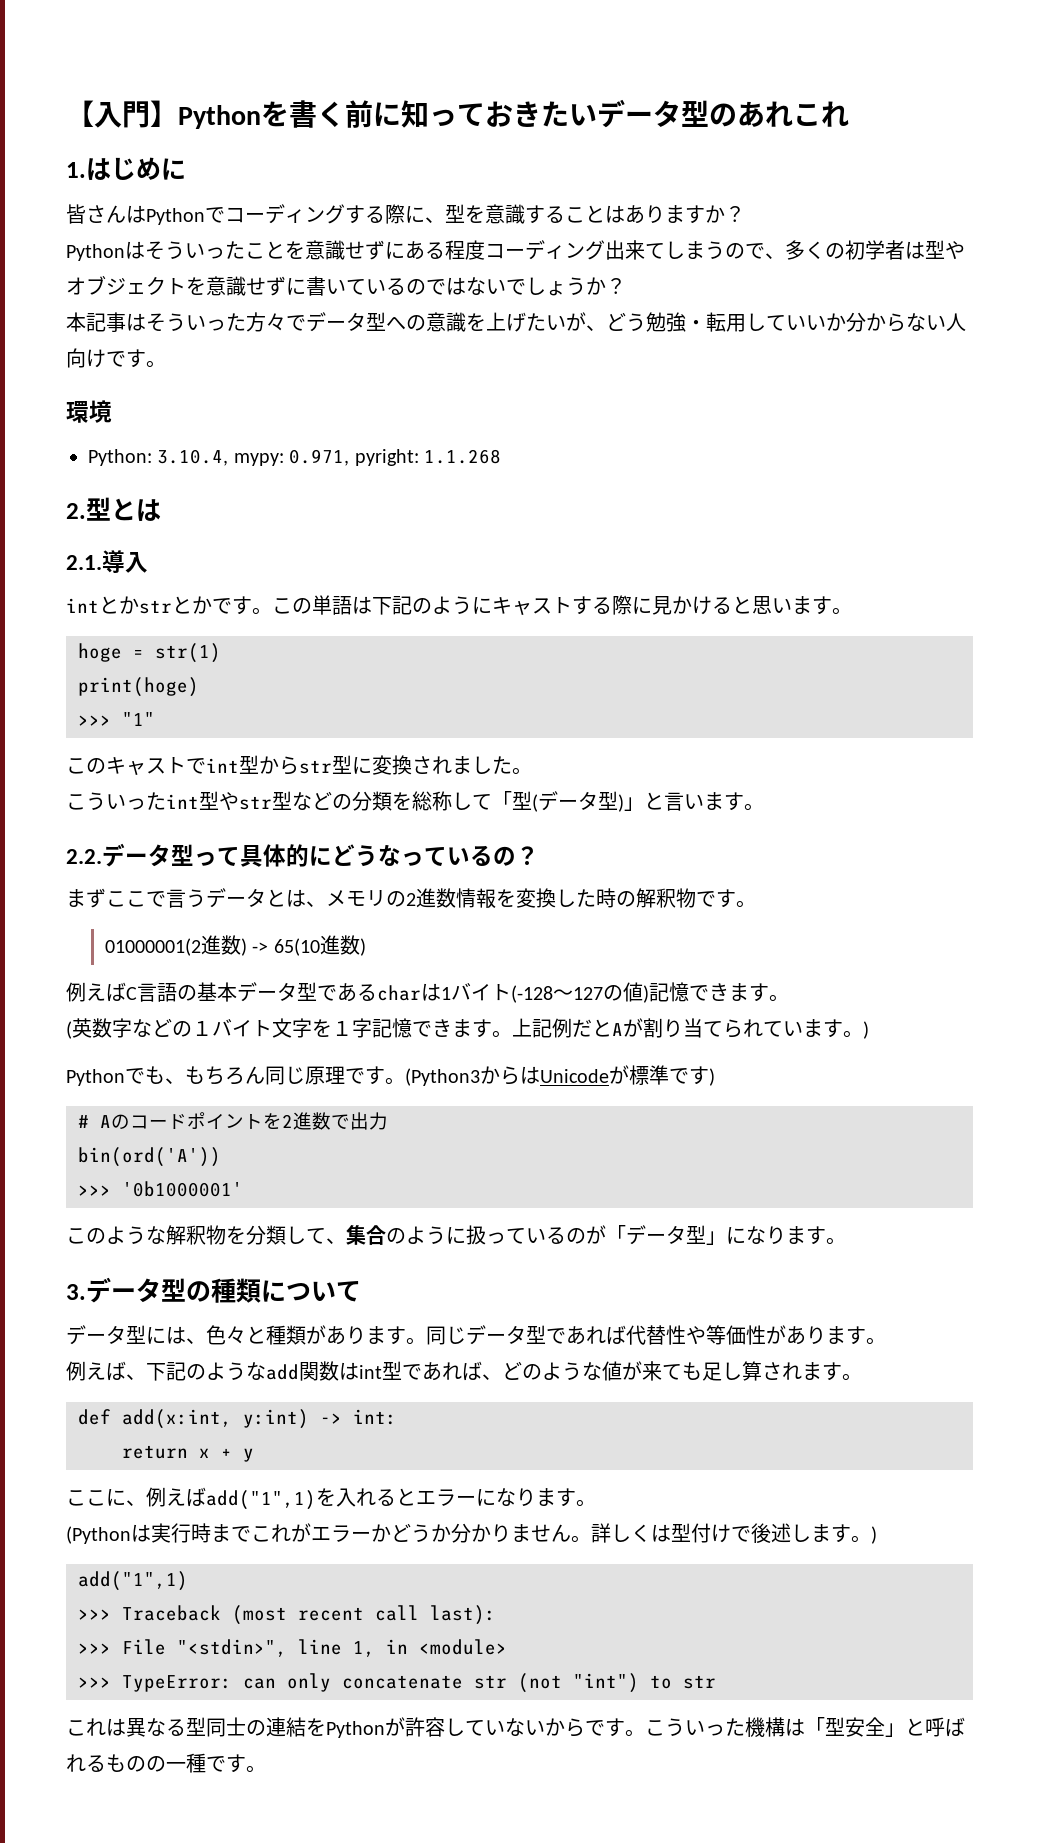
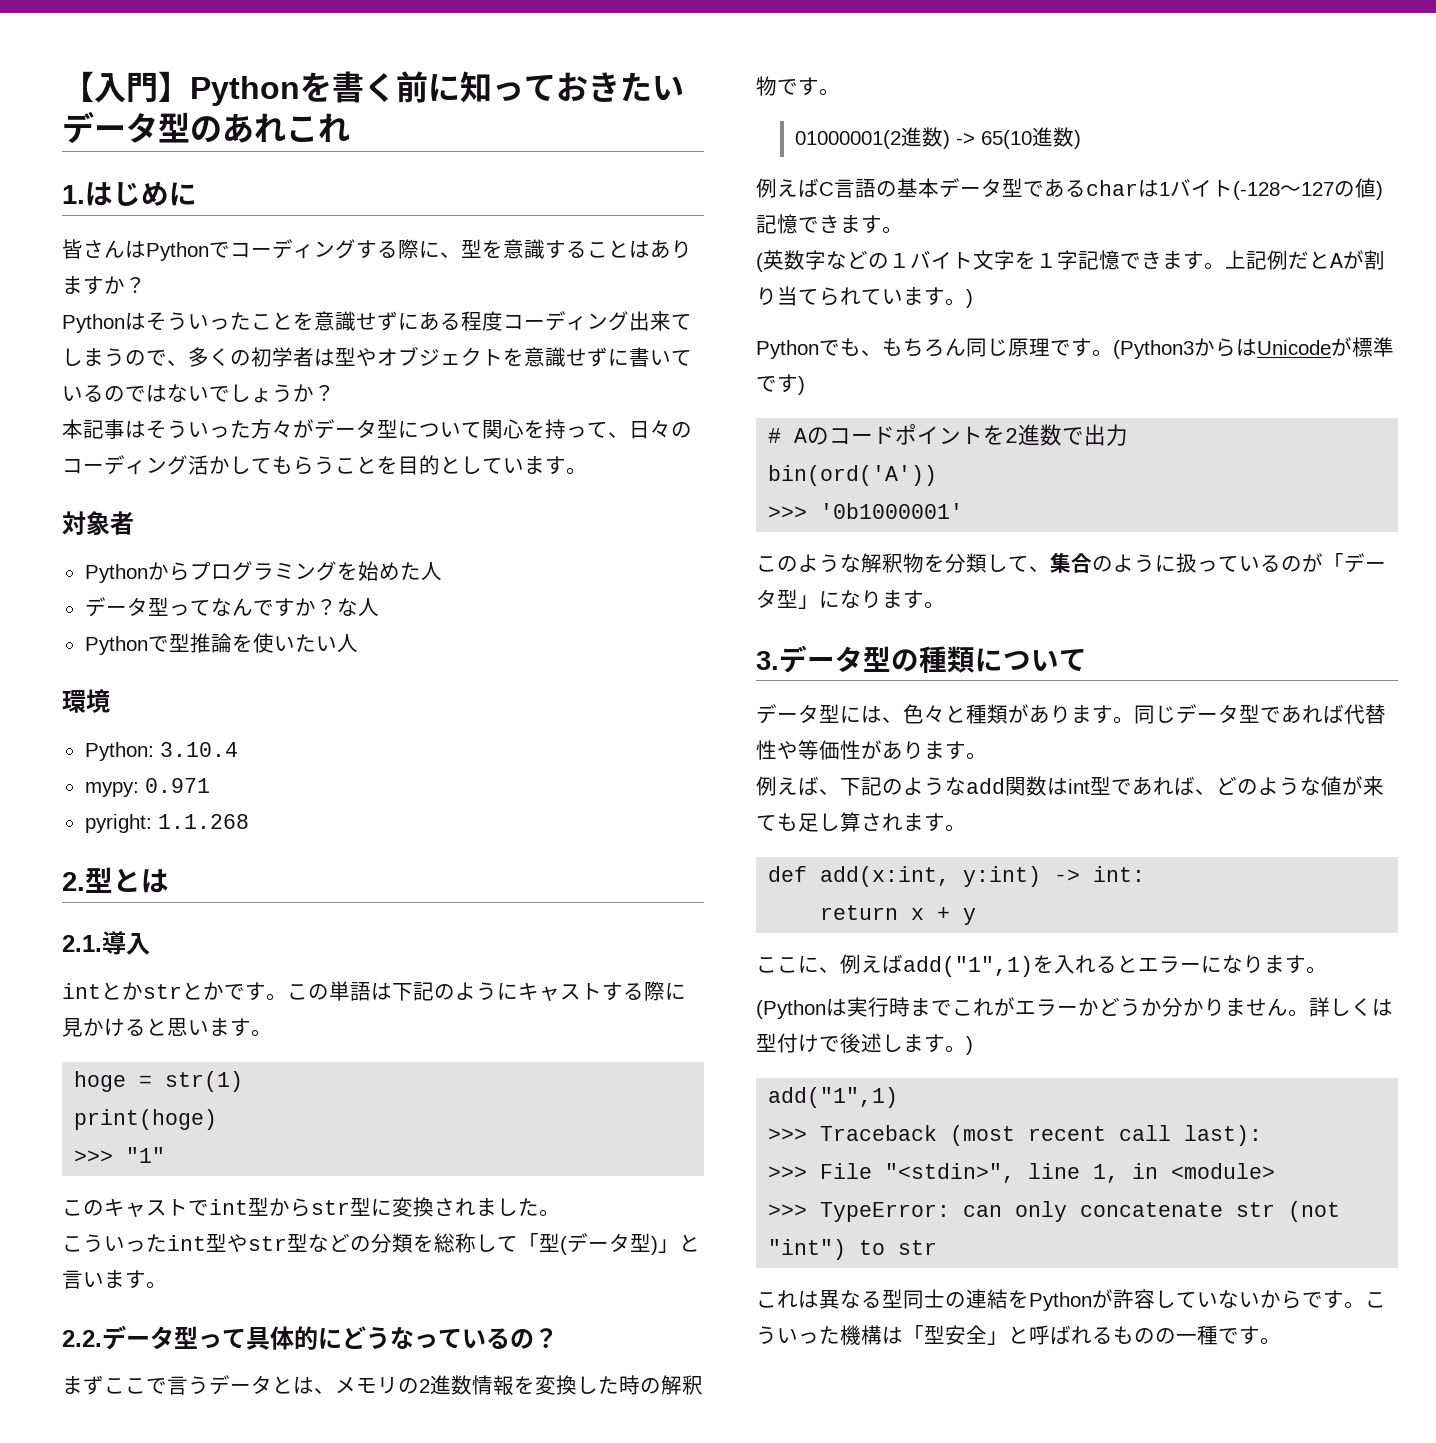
[286,312,926,332] でデータ型への意識を上げたいが、どう勉強・転用していいか分からな -> [293,419,692,439] [62,455,587,475] [62,511,134,535] [84,561,442,583] [84,597,379,617] [84,633,316,655] がデータ型について関心を持って、日々のコーディング活かしてもらうことを目的としています。 // 対象者 // Pythonからプログラミングを始めた人 // データ型ってなんですか？な人 // Pythonで型推論を使いた
[66,348,166,368] 向けです。 -> (358, 643) none
[157,449,350,466] 3.10.4, mypy: 0.971, -> [159,742,238,757] [84,778,210,797] 3.10.4 // mypy: 0.971 //

